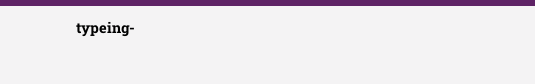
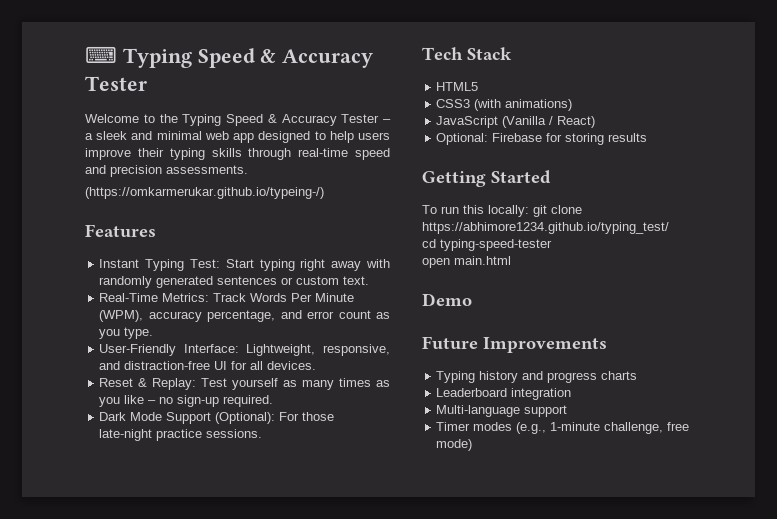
[76,21,135,37] typeing- -> [85,46,374,68] [85,76,147,91] [85,114,391,126] [85,131,391,143] [85,148,390,160] [85,165,248,177] [85,187,324,199] [85,224,156,238] [99,259,390,271] [99,276,370,288] [99,293,355,302] [99,310,390,322] [99,327,154,339] [99,344,390,356] [99,361,317,370] [99,378,390,390] [99,395,274,407] [99,412,335,424] [99,429,263,441] [422,47,512,60] [436,82,479,91] [436,99,573,111] [436,116,596,128] [436,133,648,145] [422,170,551,187] [422,205,582,217] [422,222,669,234] [422,239,552,251] [422,256,511,268] [422,293,472,306] [422,336,607,353] [436,371,638,383] [436,388,572,400] [436,405,568,417] [436,422,690,434] [436,439,473,451] ⌨ Typing Speed & Accuracy Tester // Welcome to the Typing Speed & Accuracy Tester – a sleek and minimal web app designed to help users improve their typing skills through real-time speed and precision assessments. // (https://omkarmerukar.github.io/typeing-/) // Features // Instant Typing Test: Start typing right away with randomly generated sentences or custom text. // Real-Time Metrics: Track Words Per Minute (WPM), accuracy percentage, and error count as you type. // User-Friendly Interface: Lightweight, responsive, and distraction-free UI for all devices. // Reset & Replay: Test yourself as many times as you like – no sign-up required. // Dark Mode Support (Optional): For those late-night practice sessions. // Tech Stack // HTML5 // CSS3 (with animations) // JavaScript (Vanilla / React) // Optional: Firebase for storing results // Getting Started // To run this locally: git clone https://abhimore1234.github.io/typing_test/ // cd typing-speed-tester // open main.html // Demo // Future Improvements // Typing history and progress charts // Leaderboard integration // Multi-language support // Timer modes (e.g., 1-minute challenge, free mode)

